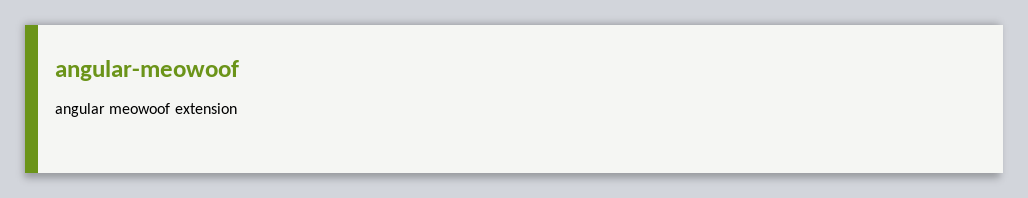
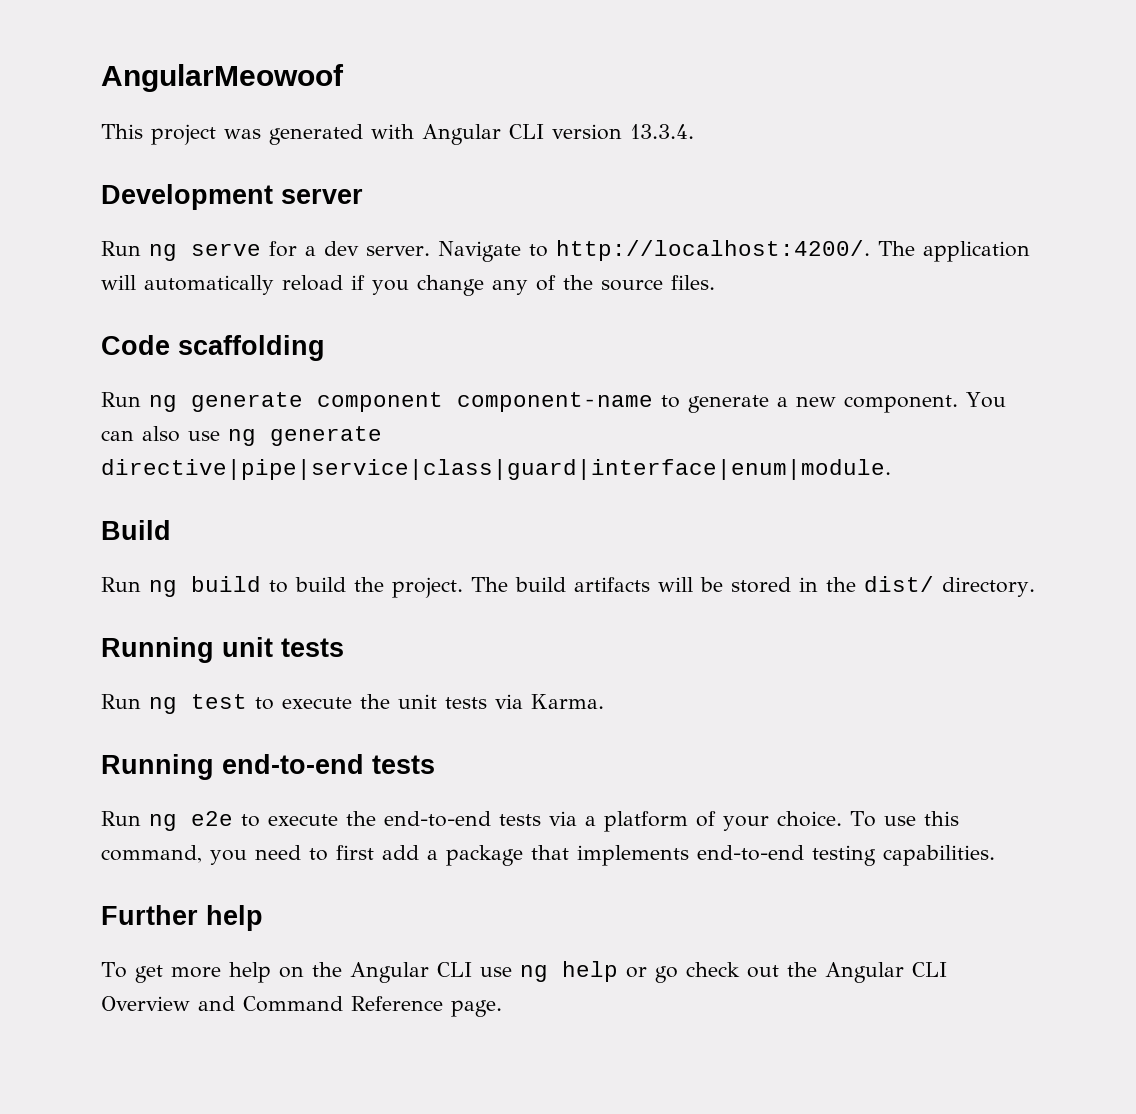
[55,60,239,81] [55,103,237,117] angular-meowoof // angular meowoof extension -> [101,64,344,92] [101,124,694,145] [101,184,363,210] [101,240,1030,262] [101,275,715,296] [101,335,325,361] [101,392,1006,413] [101,426,382,446] [101,459,891,480] [101,520,171,540] [101,576,1035,598] [101,637,344,663] [101,694,604,714] [101,754,435,780] [101,811,959,832] [101,845,995,866] [101,905,263,931] [101,961,947,983] [101,996,502,1017] AngularMeowoof // This project was generated with Angular CLI version 13.3.4. // Development server // Run ng serve for a dev server. Navigate to http://localhost:4200/. The application will automatically reload if you change any of the source files. // Code scaffolding // Run ng generate component component-name to generate a new component. You can also use ng generate directive|pipe|service|class|guard|interface|enum|module. // Build // Run ng build to build the project. The build artifacts will be stored in the dist/ directory. // Running unit tests // Run ng test to execute the unit tests via Karma. // Running end-to-end tests // Run ng e2e to execute the end-to-end tests via a platform of your choice. To use this command, you need to first add a package that implements end-to-end testing capabilities. // Further help // To get more help on the Angular CLI use ng help or go check out the Angular CLI Overview and Command Reference page.

